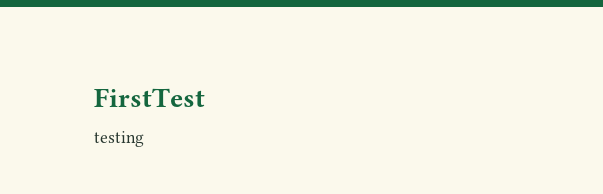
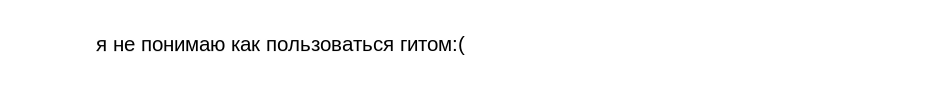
[94,88,205,107] [94,131,144,147] FirstTest // testing -> [95,36,466,56] я не понимаю как пользоваться гитом:(

